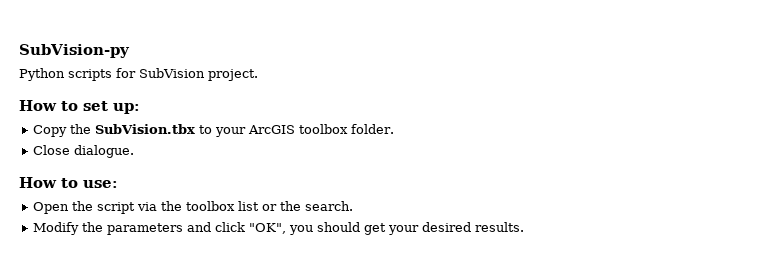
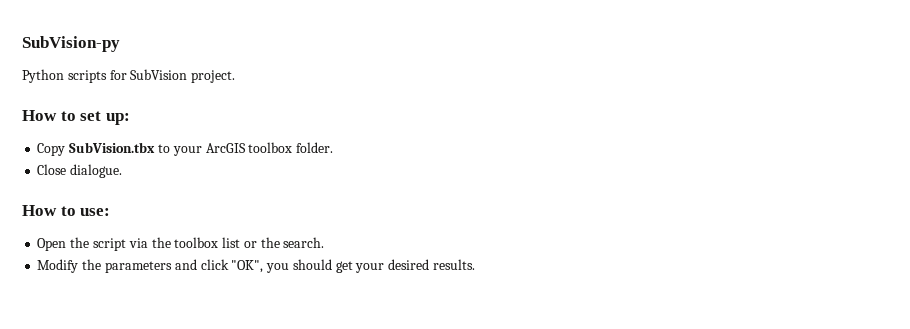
[69,124,91,134] the -> (66, 149) none

